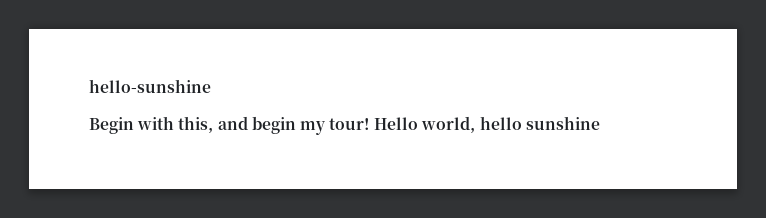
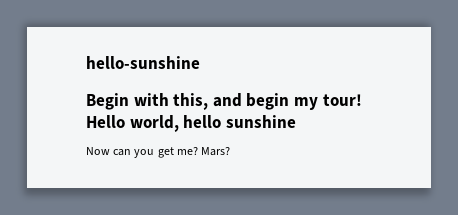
(600, 123) none -> [86,147,231,158] // Now can you get me? Mars?

